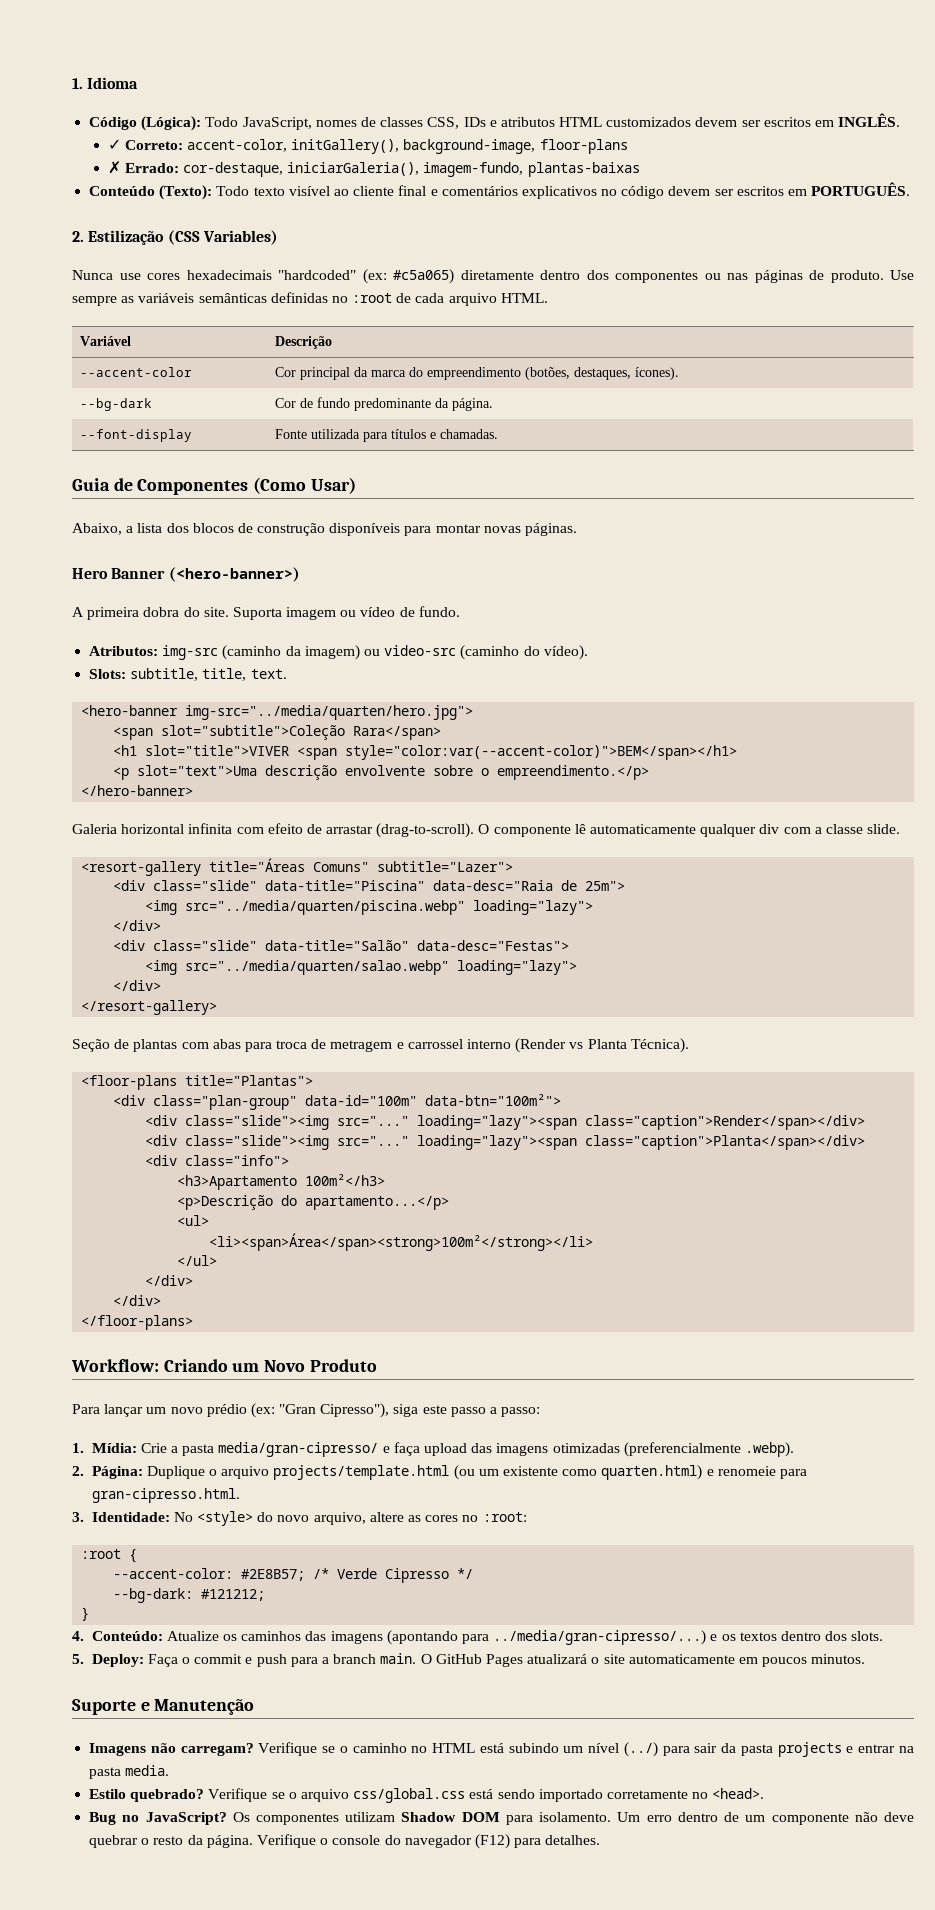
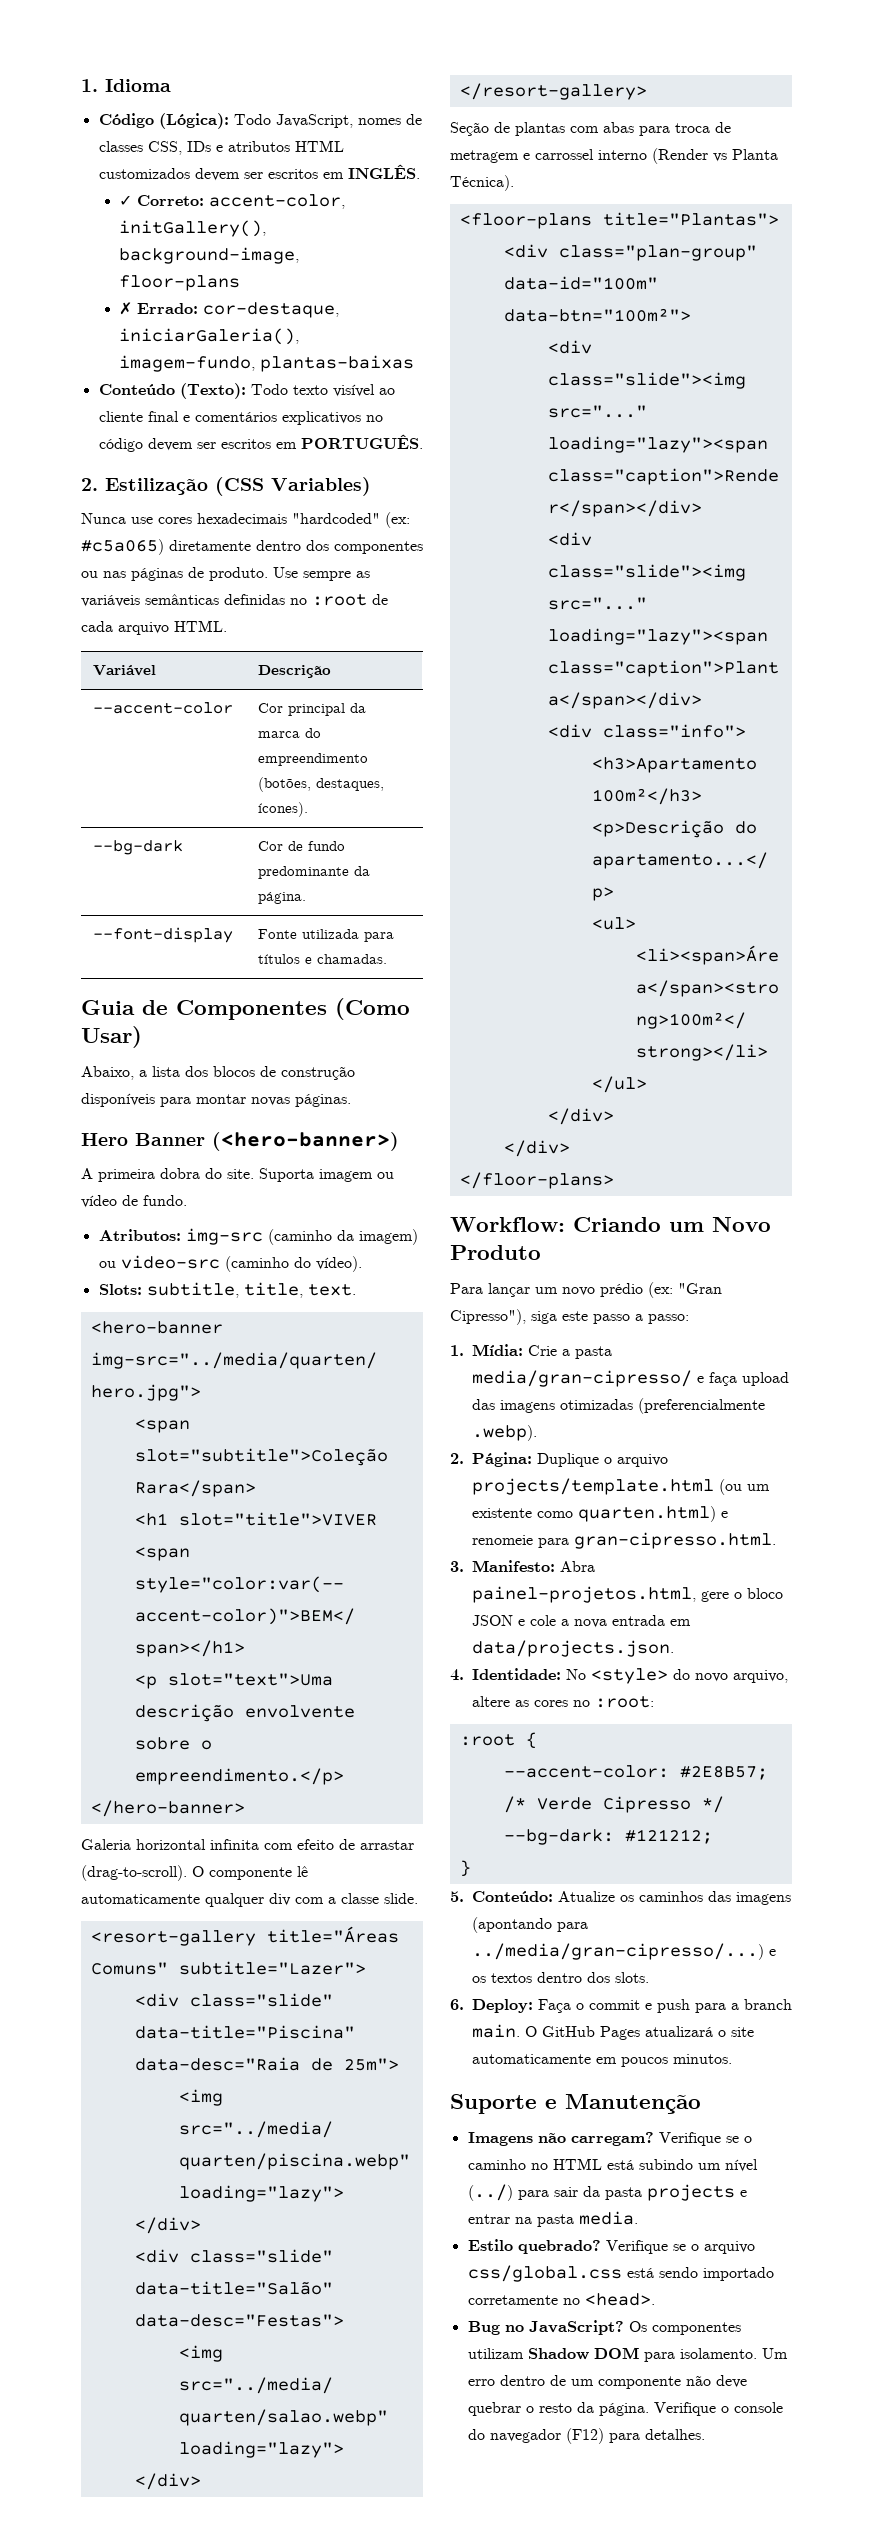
(84, 1517) none -> [472,1560,595,1572] [472,1586,783,1603] [472,1615,691,1628] [472,1640,674,1657] [450,1669,464,1681] Manifesto: Abra painel-projetos.html, gere o bloco JSON e cole a nova entrada em data/projects.json. // 4.
[72,1631,84,1641] 4. -> [450,1891,464,1902] 5.
[72,1654,84,1664] 5. -> [450,1999,464,2010] 6.

